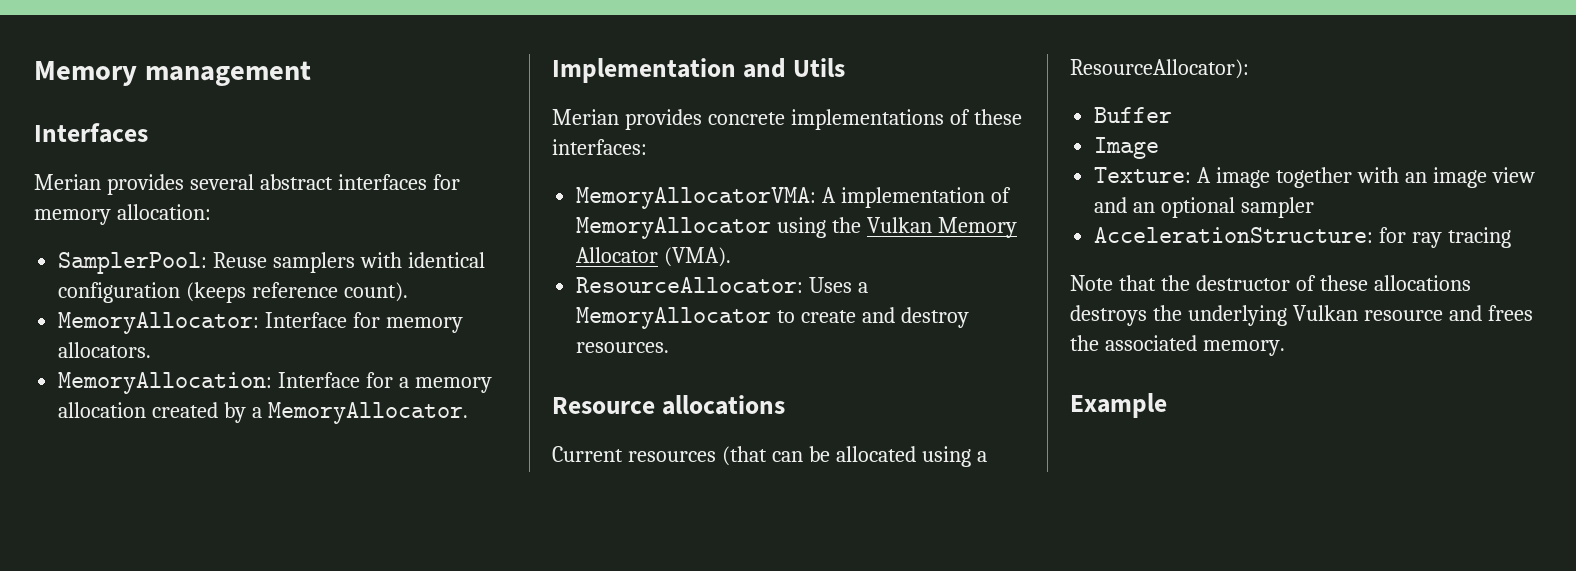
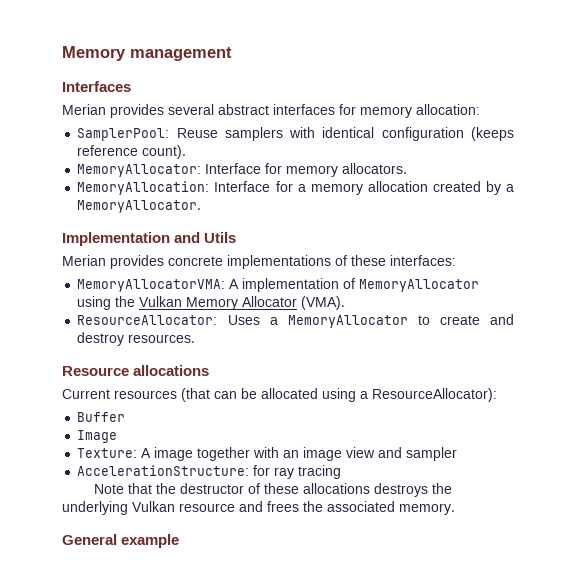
[1133,197,1236,218] an optional -> (403, 452) none
[1070,393,1167,418] Example -> [62,534,180,548] General example

